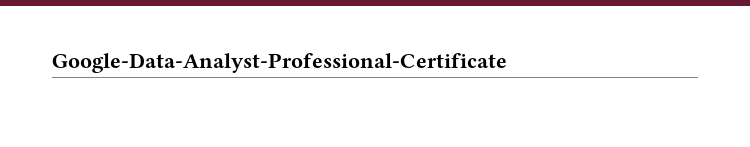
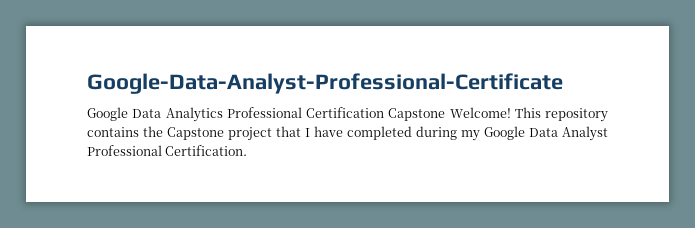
(507, 63) none -> [87,107,608,122] [87,126,608,141] [87,145,248,156] // Google Data Analytics Professional Certification Capstone Welcome! This repository contains the Capstone project that I have completed during my Google Data Analyst Professional Certification.

